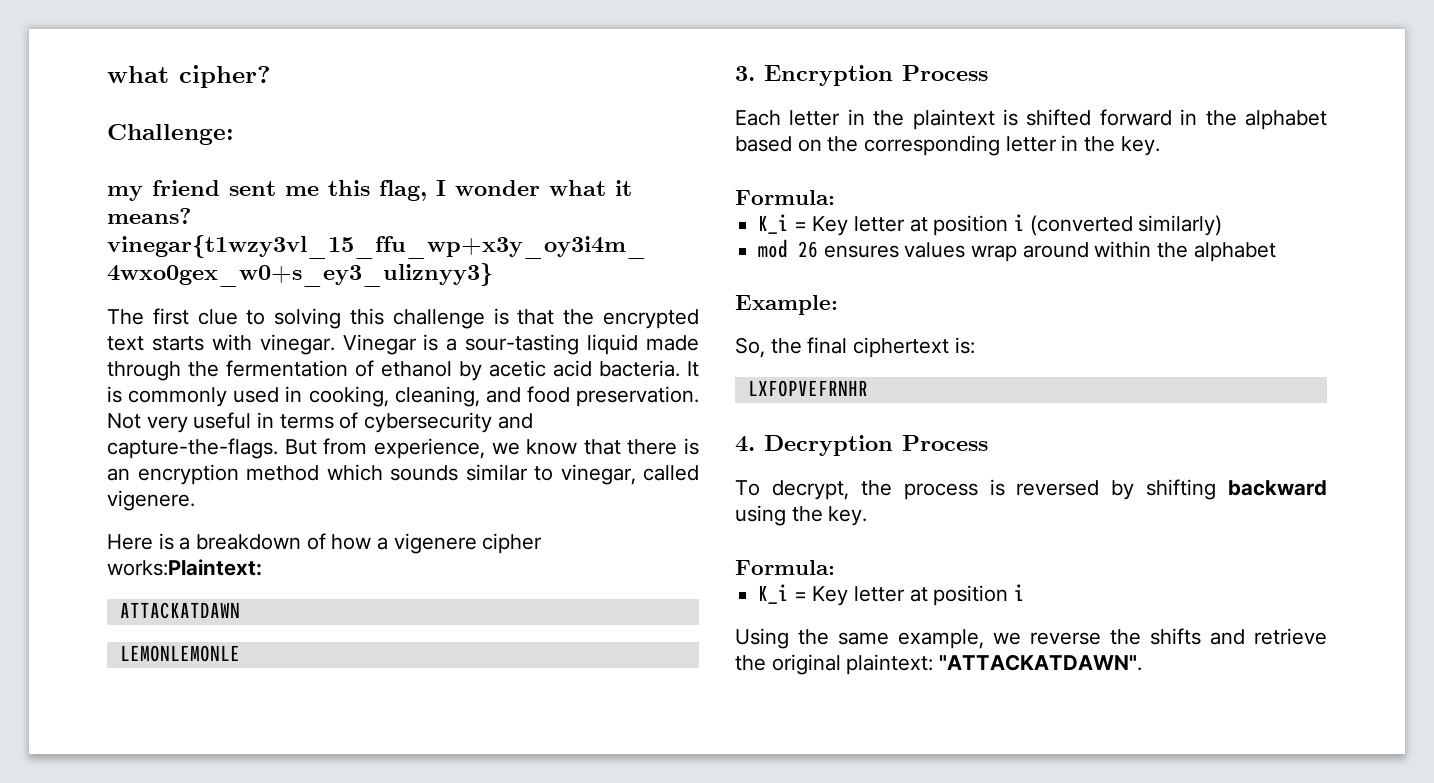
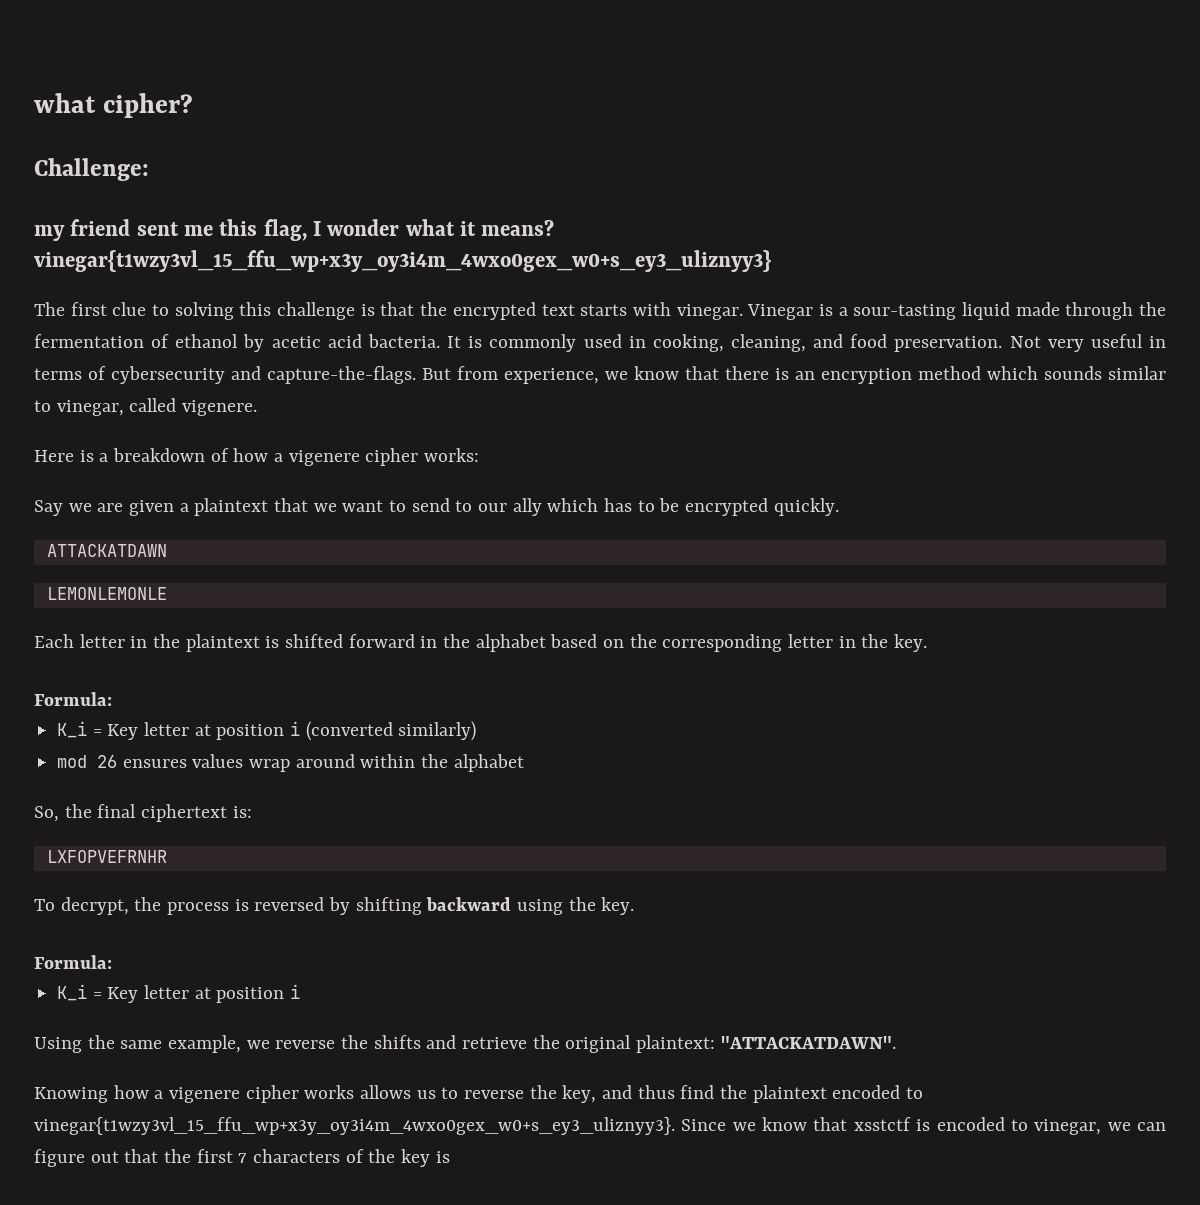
[107,559,262,576] works:Plaintext: -> [424,448,480,462] [34,498,839,516] works: // Say we are given a plaintext that we want to send to our ally which has to be encrypted quickly.
[735,65,988,86] // 3. Encryption Process -> (167, 593) none
[735,295,838,315] // Example: -> (524, 763) none
[735,435,988,456] // 4. Decryption Process -> (167, 856) none
(1143, 662) none -> [34,1085,924,1103] [34,1117,1166,1135] [34,1149,450,1167] // Knowing how a vigenere cipher works allows us to reverse the key, and thus find the plaintext encoded to vinegar{t1wzy3vl_15_ffu_wp+x3y_oy3i4m_4wxo0gex_w0+s_ey3_uliznyy3}. Since we know that xsstctf is encoded to vinegar, we can figure out that the first 7 characters of the key is

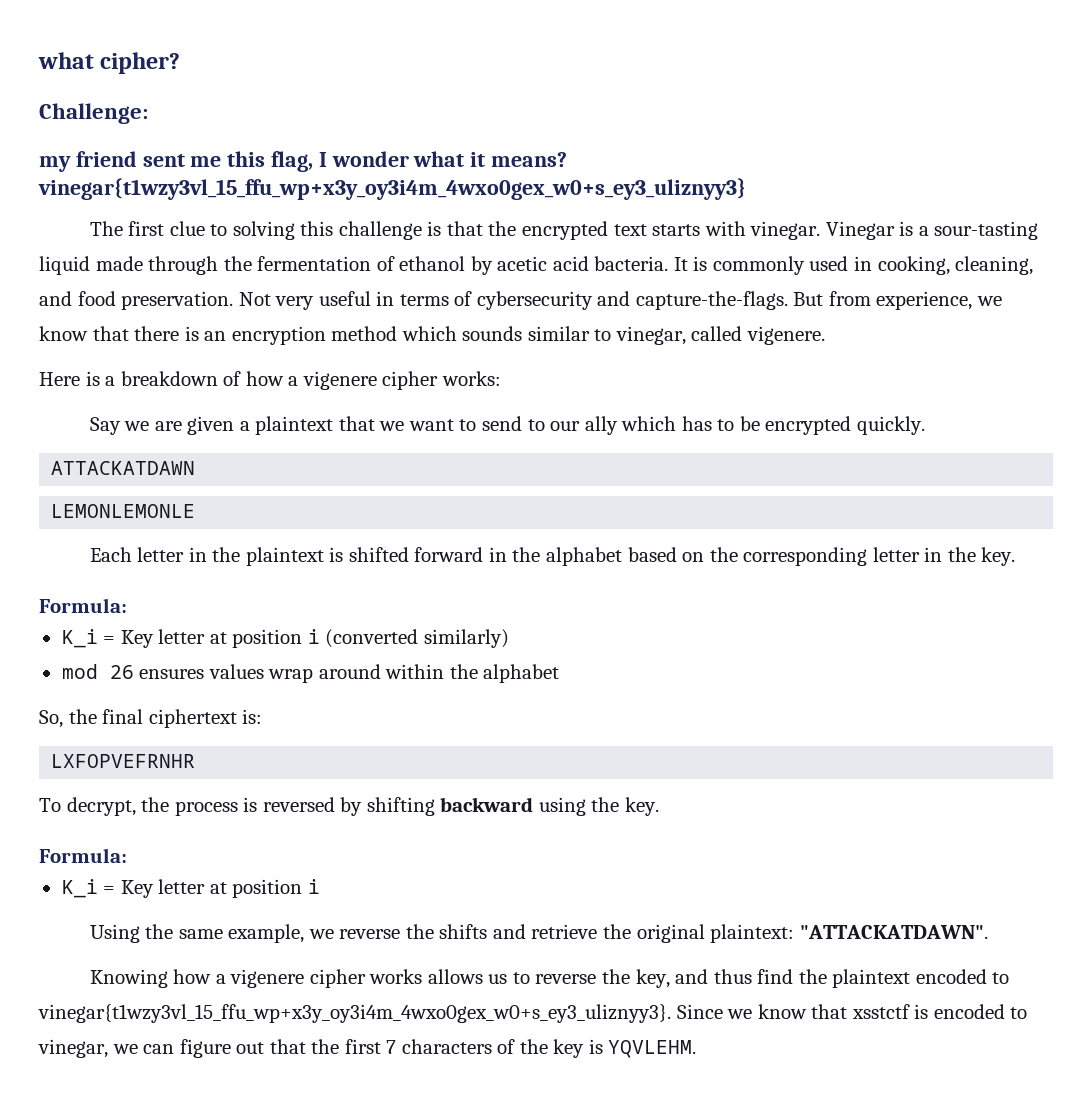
(450, 1157) none -> [608,1040,697,1058] YQVLEHM.

